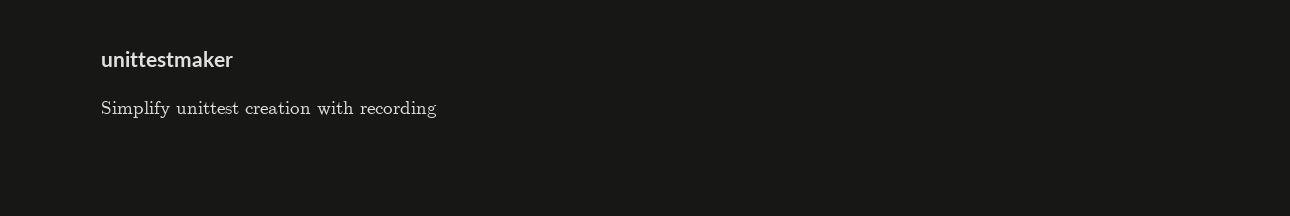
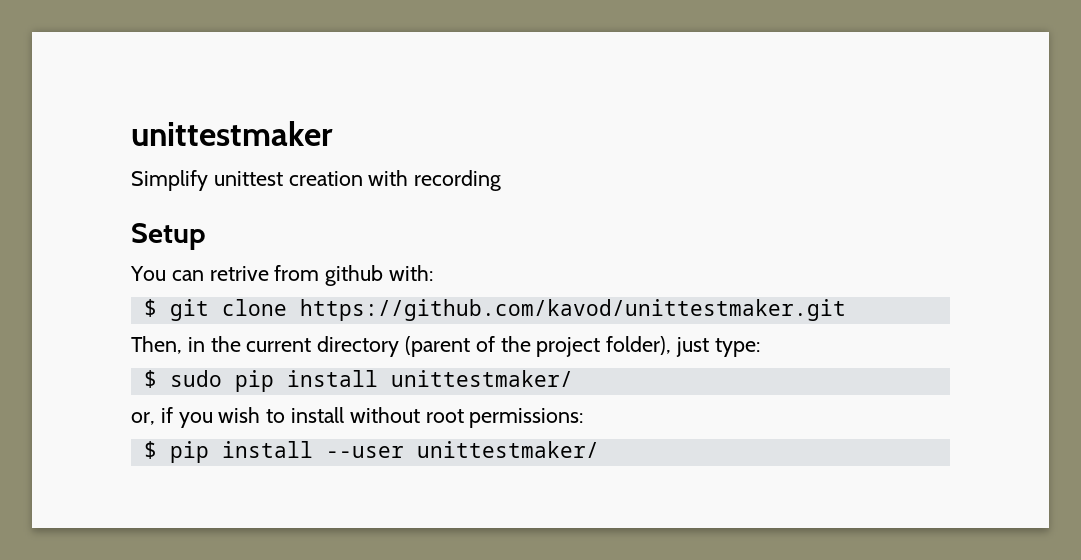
(437, 109) none -> [131,223,206,250] [130,265,433,286] [143,299,846,321] [131,336,760,357] [143,370,573,392] [131,407,584,428] [143,441,599,463] // Setup // You can retrive from github with: // $ git clone https://github.com/kavod/unittestmaker.git // Then, in the current directory (parent of the project folder), just type: // $ sudo pip install unittestmaker/ // or, if you wish to install without root permissions: // $ pip install --user unittestmaker/

